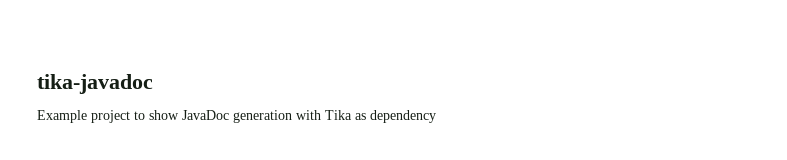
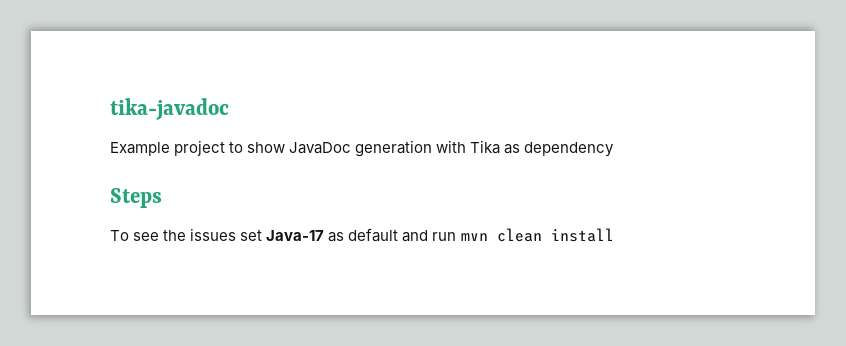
(436, 116) none -> [110,188,162,208] [110,228,614,242] // Steps // To see the issues set Java-17 as default and run mvn clean install

